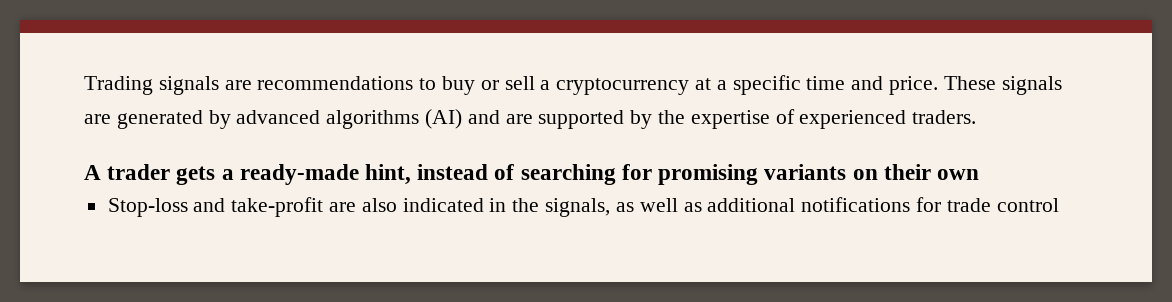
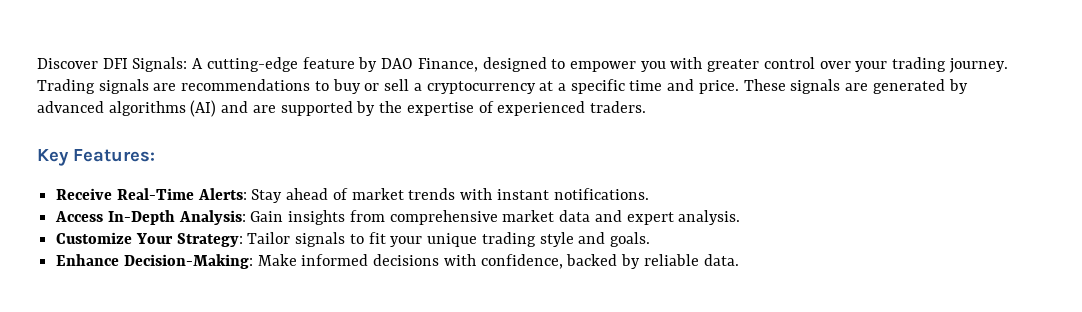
(84, 85) none -> [37,57,1008,73] Discover DFI Signals: A cutting-edge feature by DAO Finance, designed to empower you with greater control over your trading journey.
[84,164,979,185] [107,197,1059,217] A trader gets a ready-made hint, instead of searching for promising variants on their own // Stop-loss and take-profit are also indicated in the signals, as well as additional notifications for trade control -> [37,149,155,166] [56,188,649,203] [55,210,741,225] [56,232,650,247] [56,254,739,269] Key Features: // Receive Real-Time Alerts: Stay ahead of market trends with instant notifications. // Access In-Depth Analysis: Gain insights from comprehensive market data and expert analysis. // Customize Your Strategy: Tailor signals to fit your unique trading style and goals. // Enhance Decision-Making: Make informed decisions with confidence, backed by reliable data.

